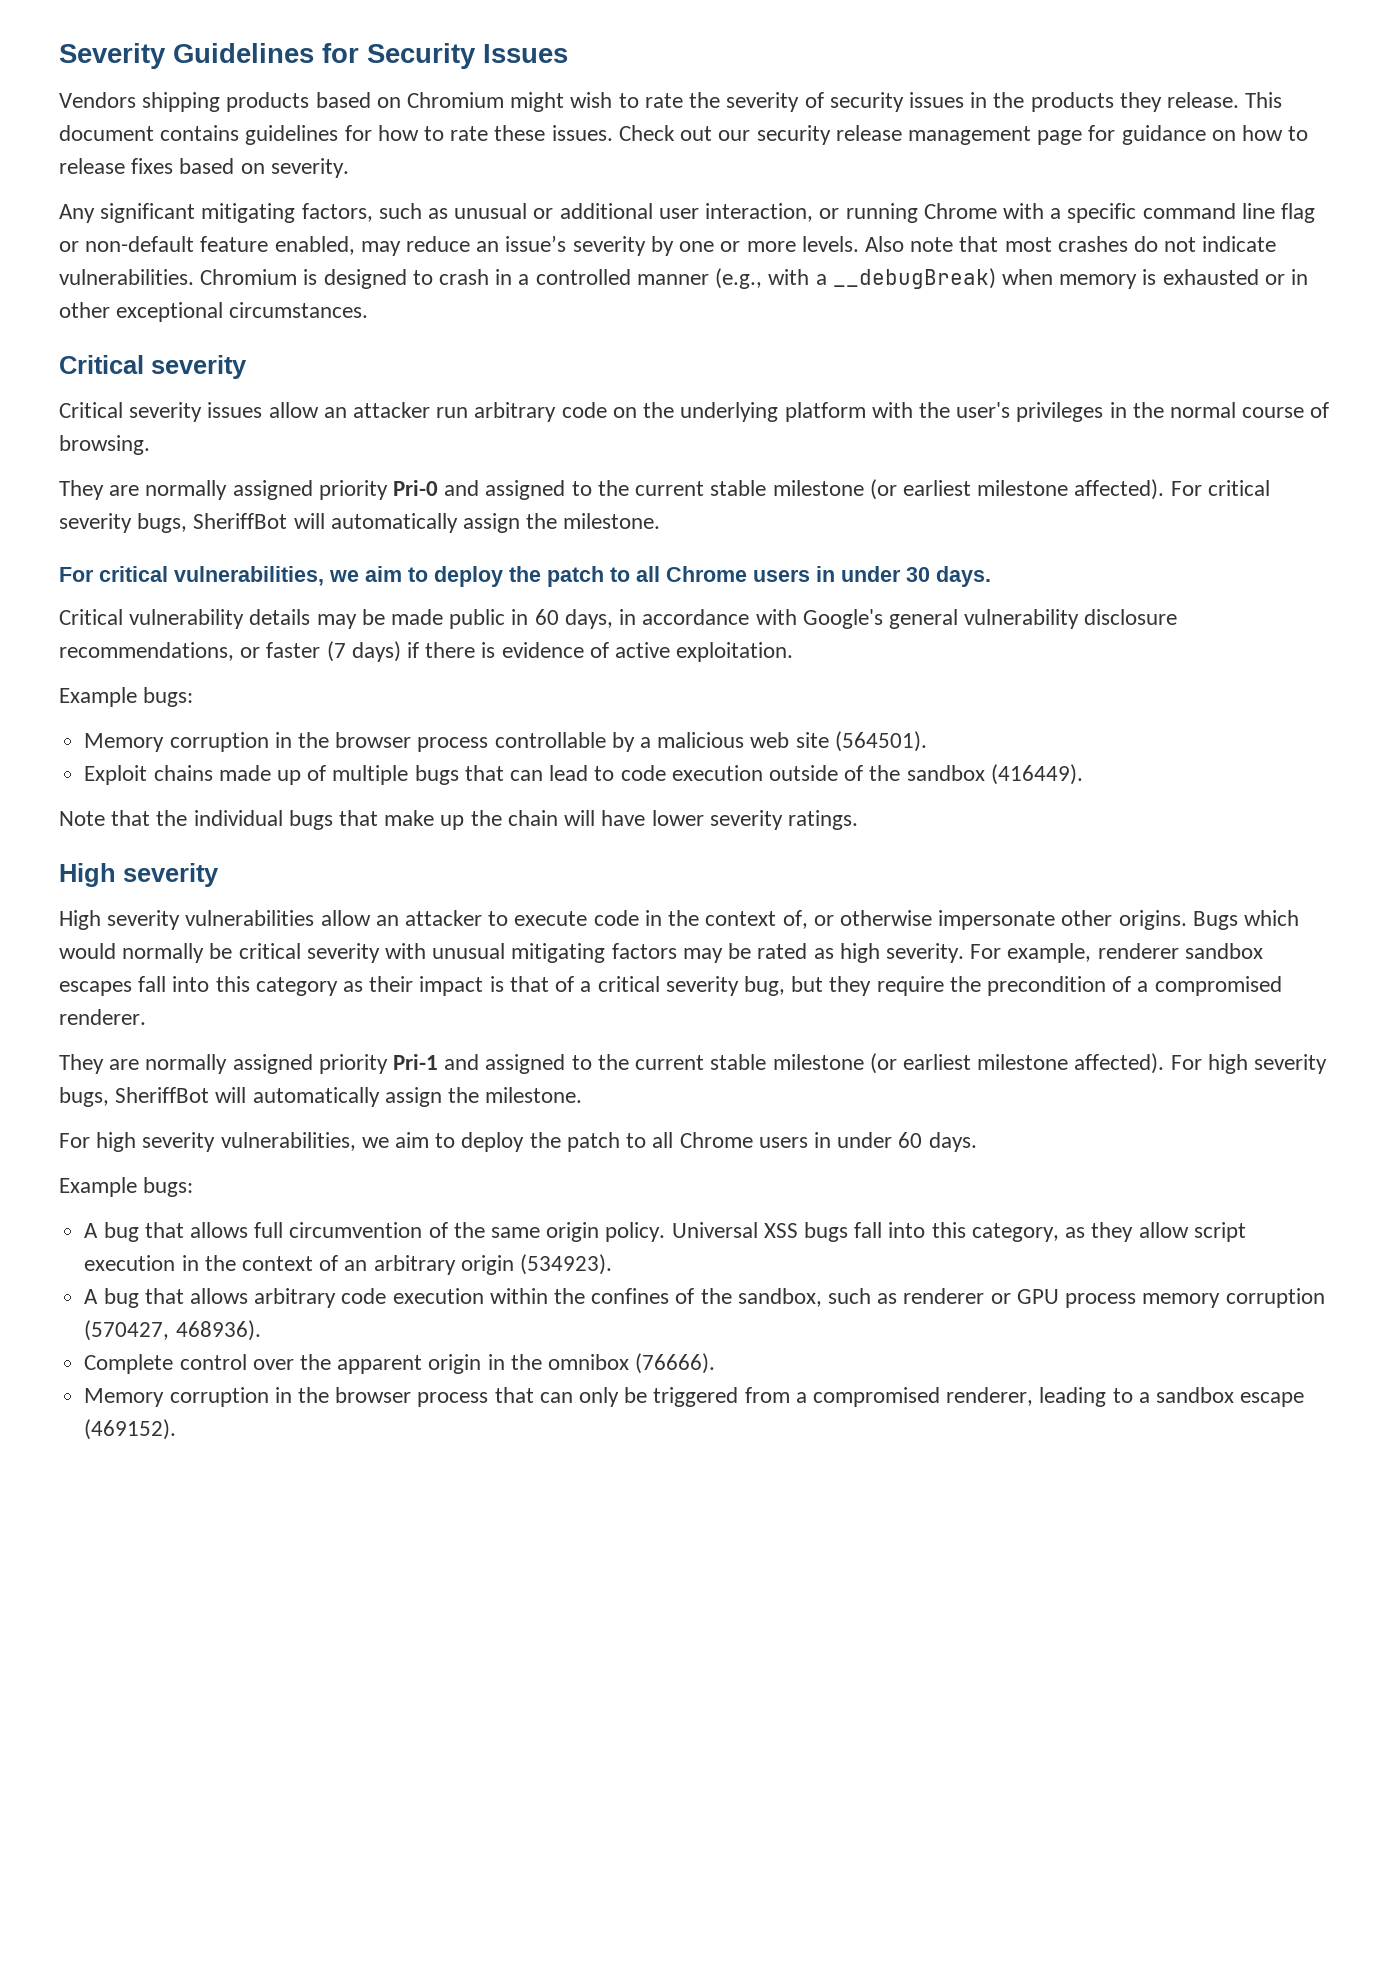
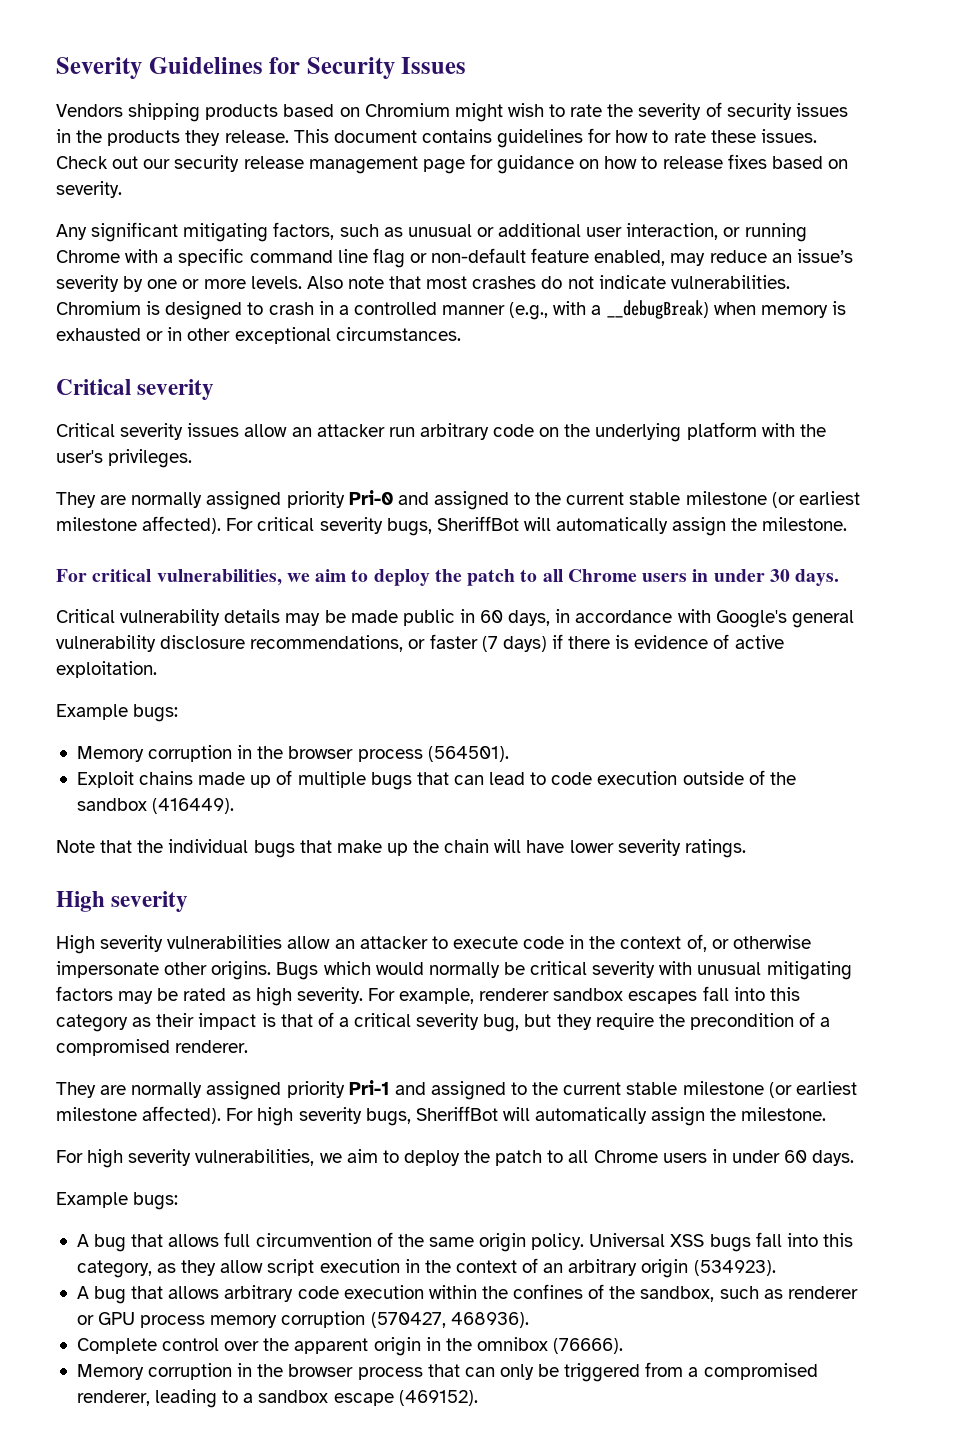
[1016,402,1330,422] [59,435,150,455] privileges in the normal course of browsing. -> [108,449,193,468] privileges.
[494,732,829,752] controllable by a malicious web site -> (423, 755) none

